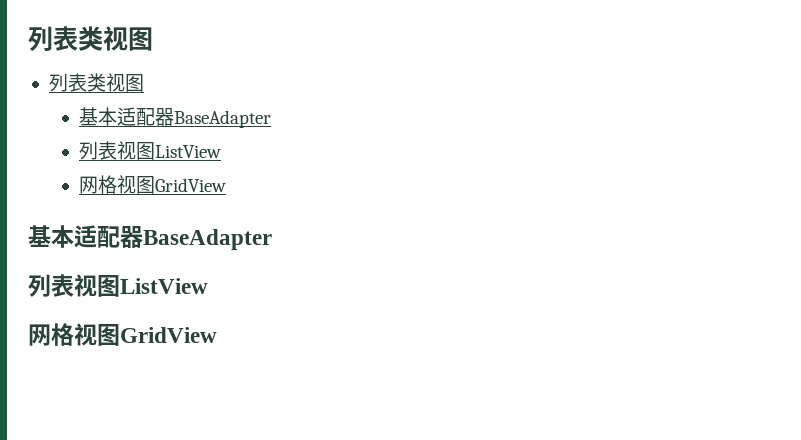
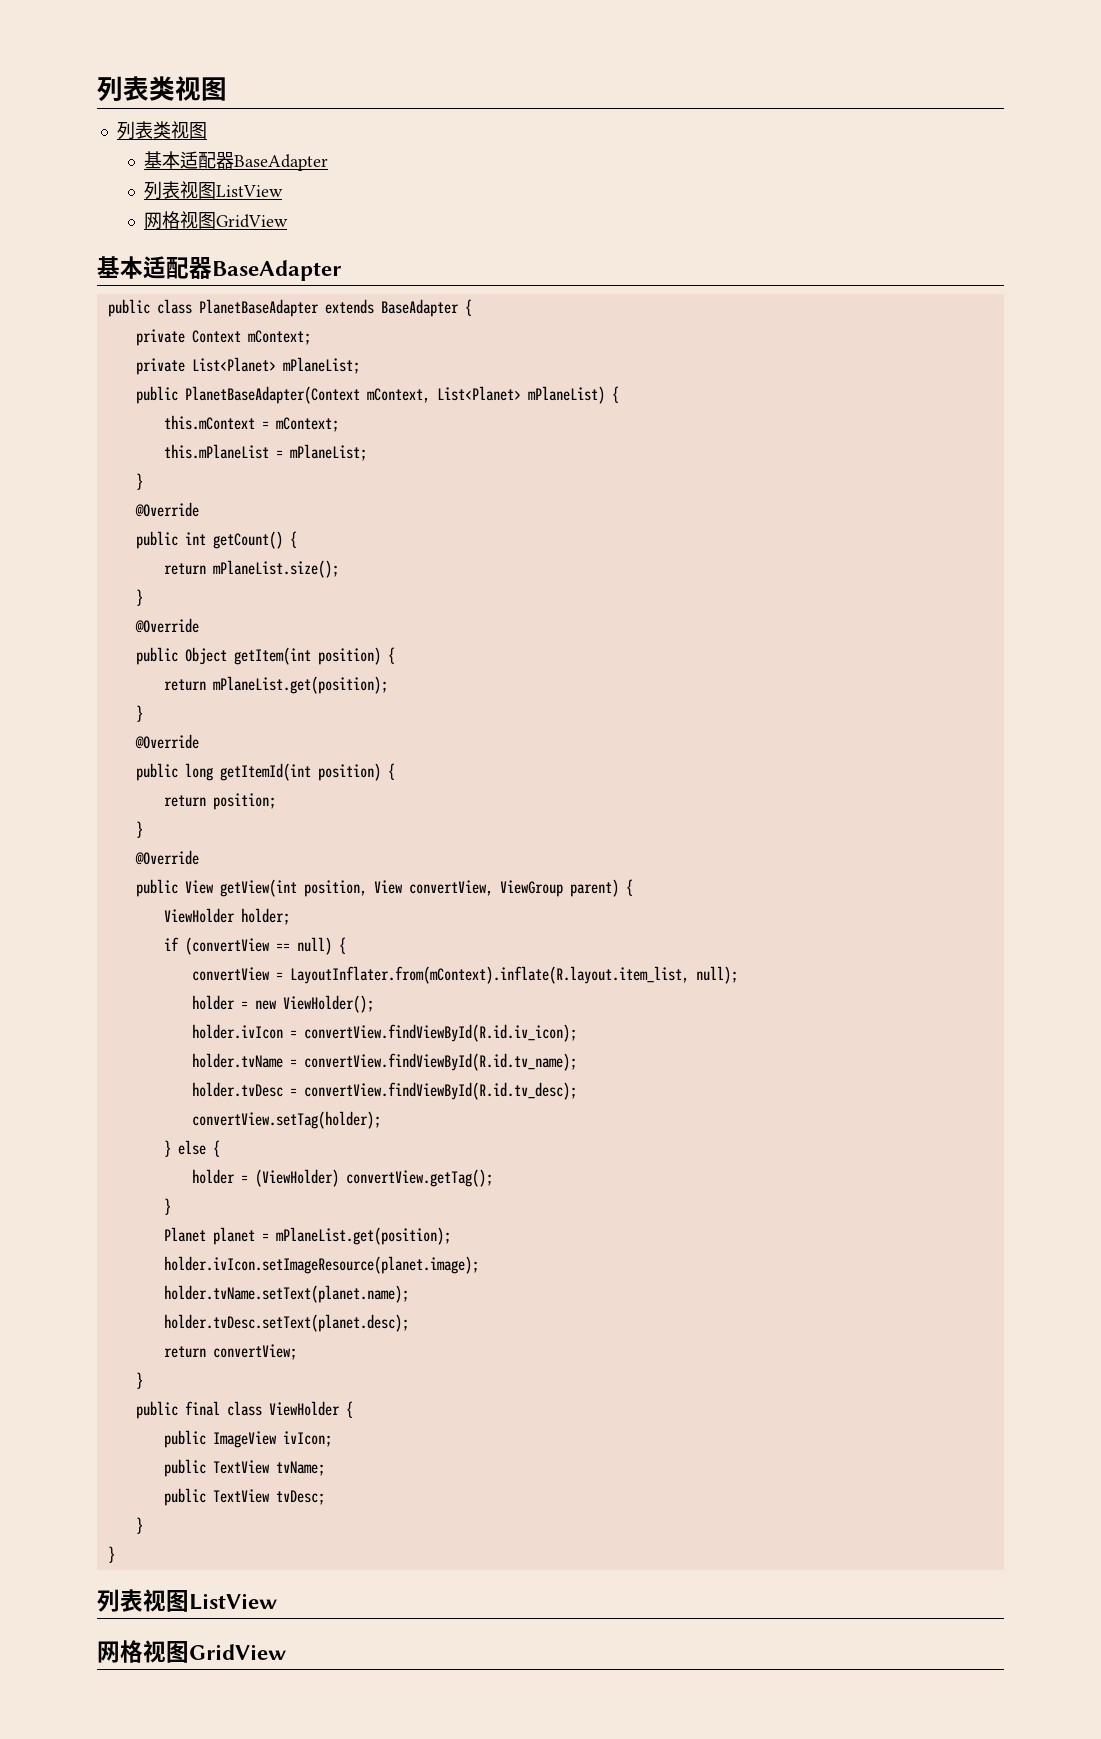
(272, 239) none -> [107,299,472,317] [135,329,311,346] [135,357,360,375] [135,386,619,404] [163,415,339,432] [163,444,367,461] [135,473,143,490] [134,502,199,517] [135,531,297,549] [163,560,339,578] [135,589,143,606] [134,618,199,633] [135,647,395,665] [163,676,388,694] [135,705,143,722] [134,734,199,749] [135,763,395,781] [163,793,276,810] [135,821,143,838] [134,850,199,865] [135,879,633,897] [163,908,290,925] [163,937,346,955] [191,966,738,984] [191,995,374,1013] [191,1024,577,1042] [191,1053,577,1071] [191,1082,577,1100] [191,1111,381,1129] [163,1140,220,1157] [191,1169,493,1187] [163,1198,171,1215] [163,1227,451,1245] [163,1256,479,1274] [163,1285,409,1303] [163,1314,409,1332] [163,1344,297,1360] [135,1372,143,1389] [135,1401,353,1419] [163,1430,332,1448] [163,1459,325,1477] [163,1488,325,1506] [135,1517,143,1534] [107,1546,115,1563] // public class PlanetBaseAdapter extends BaseAdapter { // private Context mContext; // private List<Planet> mPlaneList; // public PlanetBaseAdapter(Context mContext, List<Planet> mPlaneList) { // this.mContext = mContext; // this.mPlaneList = mPlaneList; // } // @Override // public int getCount() { // return mPlaneList.size(); // } // @Override // public Object getItem(int position) { // return mPlaneList.get(position); // } // @Override // public long getItemId(int position) { // return position; // } // @Override // public View getView(int position, View convertView, ViewGroup parent) { // ViewHolder holder; // if (convertView == null) { // convertView = LayoutInflater.from(mContext).inflate(R.layout.item_list, null); // holder = new ViewHolder(); // holder.ivIcon = convertView.findViewById(R.id.iv_icon); // holder.tvName = convertView.findViewById(R.id.tv_name); // holder.tvDesc = convertView.findViewById(R.id.tv_desc); // convertView.setTag(holder); // } else { // holder = (ViewHolder) convertView.getTag(); // } // Planet planet = mPlaneList.get(position); // holder.ivIcon.setImageResource(planet.image); // holder.tvName.setText(planet.name); // holder.tvDesc.setText(planet.desc); // return convertView; // } // public final class ViewHolder { // public ImageView ivIcon; // public TextView tvName; // public TextView tvDesc; // } // }

